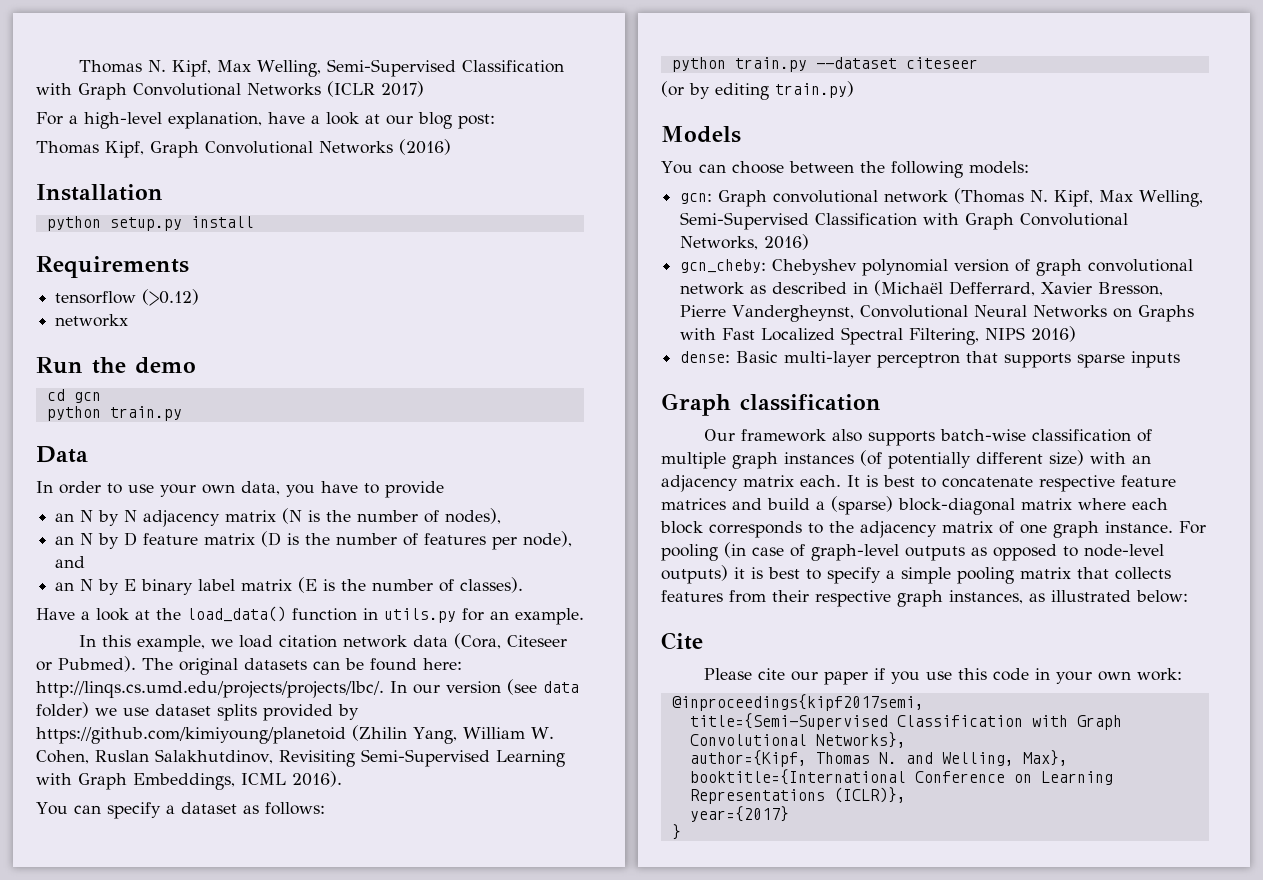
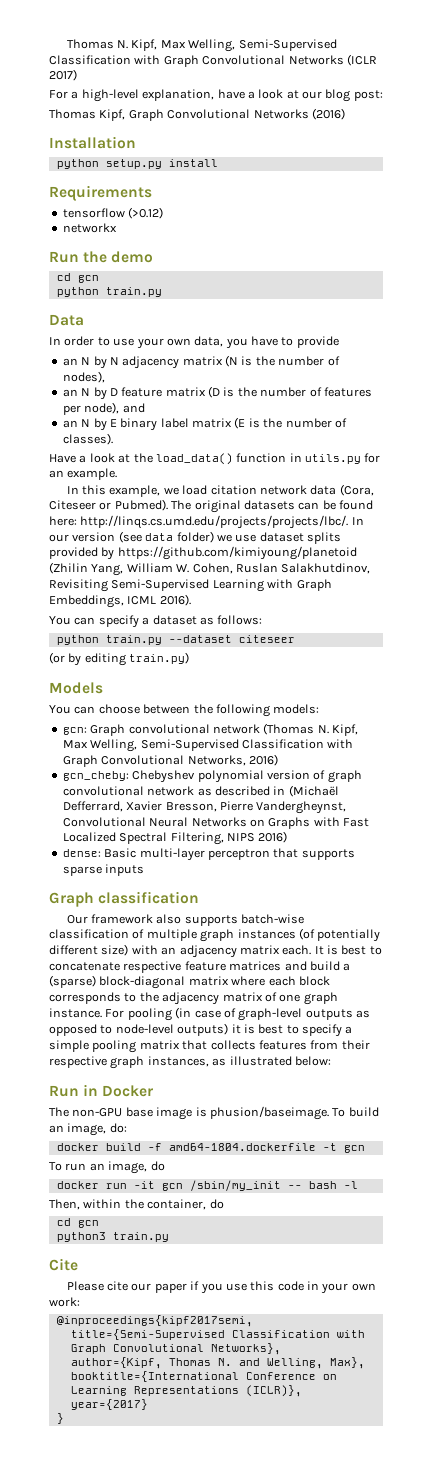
(1188, 596) none -> [49,1084,154,1097] [49,1106,379,1120] [49,1123,127,1136] [56,1143,365,1153] [49,1161,165,1174] [56,1180,358,1191] [49,1199,224,1210] [56,1218,99,1228] [56,1232,169,1242] // Run in Docker // The non-GPU base image is phusion/baseimage. To build an image, do: // docker build -f amd64-1804.dockerfile -t gcn // To run an image, do // docker run -it gcn /sbin/my_init -- bash -l // Then, within the container, do // cd gcn // python3 train.py

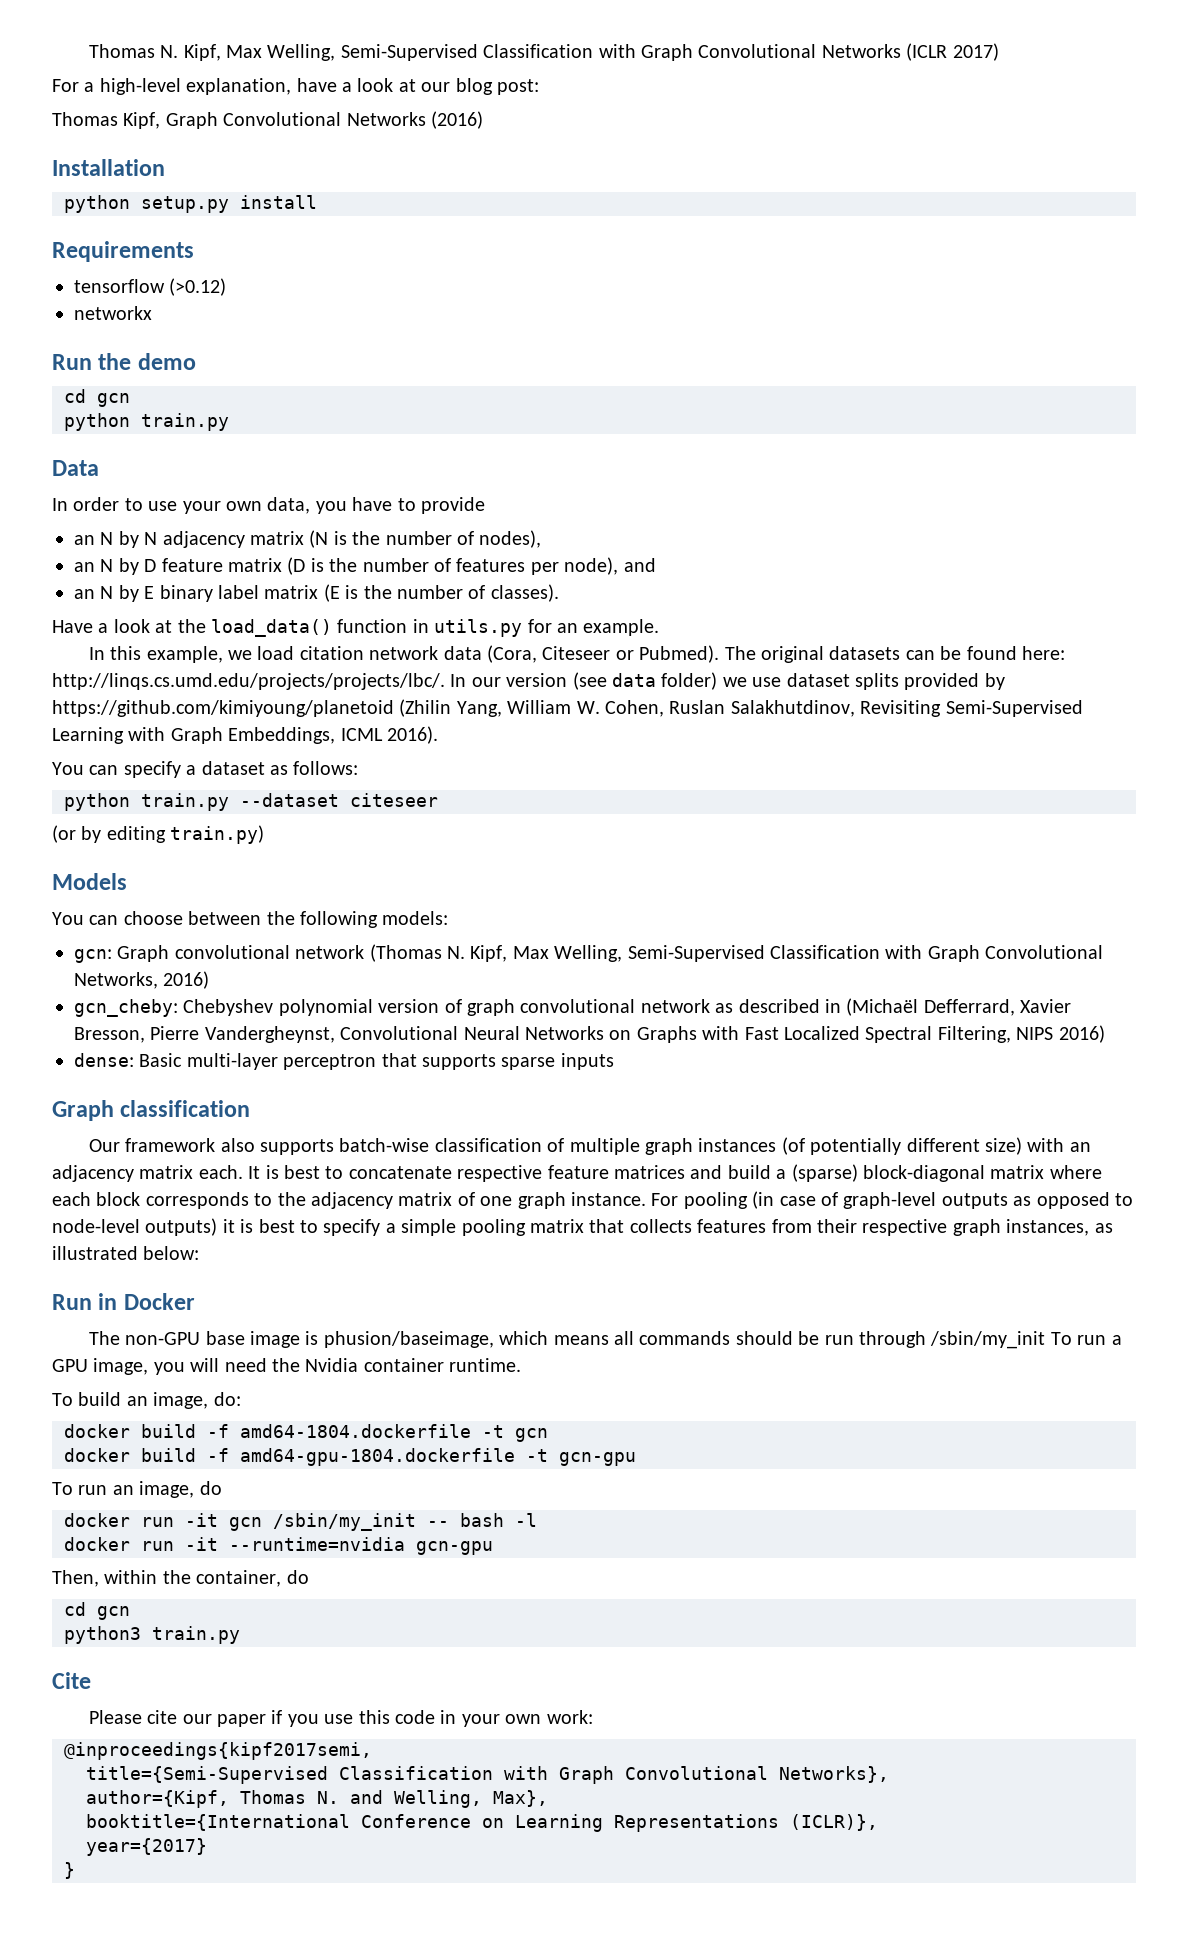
[209,1106,329,1120] phusion/baseimage. -> [323,1331,1122,1349] [52,1358,522,1375] phusion/baseimage, which means all commands should be run through /sbin/my_init To run a GPU image, you will need the Nvidia container runtime. //
(365, 1149) none -> [64,1448,636,1466] // docker build -f amd64-gpu-1804.dockerfile -t gcn-gpu
(358, 1185) none -> [64,1537,493,1555] // docker run -it --runtime=nvidia gcn-gpu

